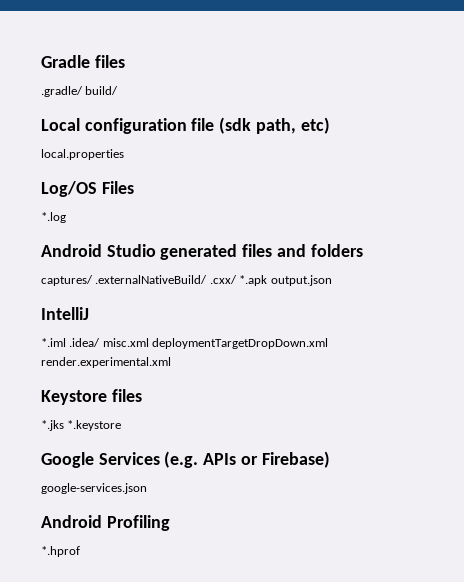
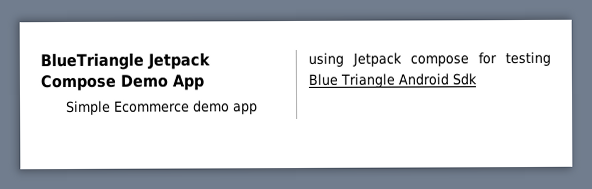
[41,55,125,68] [41,86,119,97] [41,117,330,134] [41,149,124,160] [41,181,134,197] [41,212,66,223] [41,244,363,260] [41,275,332,286] [41,307,89,320] [41,338,329,349] [41,357,171,368] [41,389,142,405] [41,420,122,431] [41,451,330,468] [41,483,147,494] [41,515,170,531] [41,546,80,557] Gradle files // .gradle/ build/ // Local configuration file (sdk path, etc) // local.properties // Log/OS Files // *.log // Android Studio generated files and folders // captures/ .externalNativeBuild/ .cxx/ *.apk output.json // IntelliJ // *.iml .idea/ misc.xml deploymentTargetDropDown.xml render.experimental.xml // Keystore files // *.jks *.keystore // Google Services (e.g. APIs or Firebase) // google-services.json // Android Profiling // *.hprof -> [40,52,210,71] [40,74,204,92] [65,100,258,116] [308,51,551,67] [308,73,477,88] BlueTriangle Jetpack Compose Demo App // Simple Ecommerce demo app using Jetpack compose for testing Blue Triangle Android Sdk

